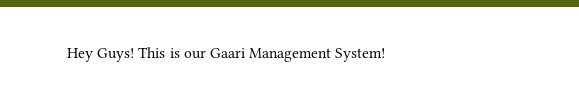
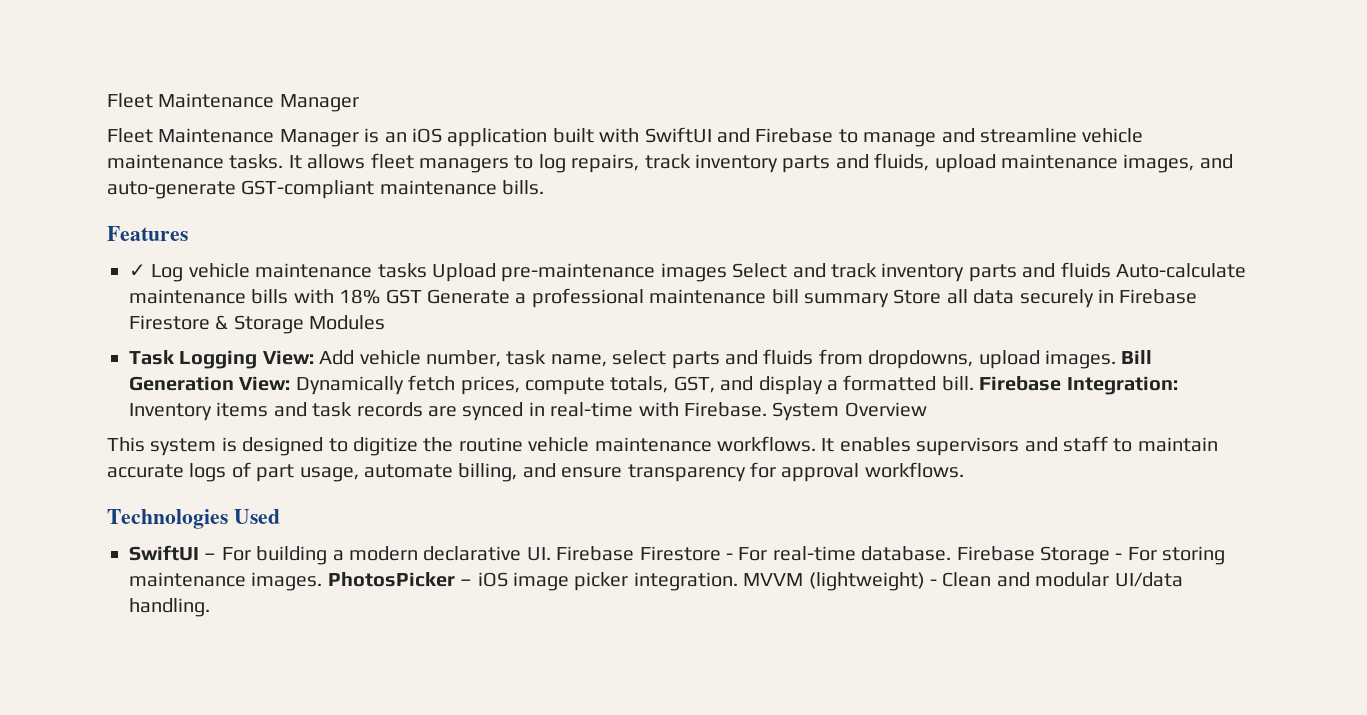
[67,47,386,62] Hey Guys! This is our Gaari Management System! -> [107,93,359,112] [107,127,1144,147] [107,153,1233,173] [107,180,545,199] [107,226,188,241] [129,262,1246,282] [129,288,1198,308] [129,315,386,334] [129,349,1153,369] [129,375,1178,395] [129,402,927,421] [107,436,1218,456] [107,462,964,482] [107,509,280,529] [129,545,1226,565] [129,572,1183,591] [129,598,210,617] Fleet Maintenance Manager // Fleet Maintenance Manager is an iOS application built with SwiftUI and Firebase to manage and streamline vehicle maintenance tasks. It allows fleet managers to log repairs, track inventory parts and fluids, upload maintenance images, and auto-generate GST-compliant maintenance bills. // Features // ✓ Log vehicle maintenance tasks Upload pre-maintenance images Select and track inventory parts and fluids Auto-calculate maintenance bills with 18% GST Generate a professional maintenance bill summary Store all data securely in Firebase Firestore & Storage Modules // Task Logging View: Add vehicle number, task name, select parts and fluids from dropdowns, upload images. Bill Generation View: Dynamically fetch prices, compute totals, GST, and display a formatted bill. Firebase Integration: Inventory items and task records are synced in real-time with Firebase. System Overview // This system is designed to digitize the routine vehicle maintenance workflows. It enables supervisors and staff to maintain accurate logs of part usage, automate billing, and ensure transparency for approval workflows. // Technologies Used // SwiftUI – For building a modern declarative UI. Firebase Firestore - For real-time database. Firebase Storage - For storing maintenance images. PhotosPicker – iOS image picker integration. MVVM (lightweight) - Clean and modular UI/data handling.

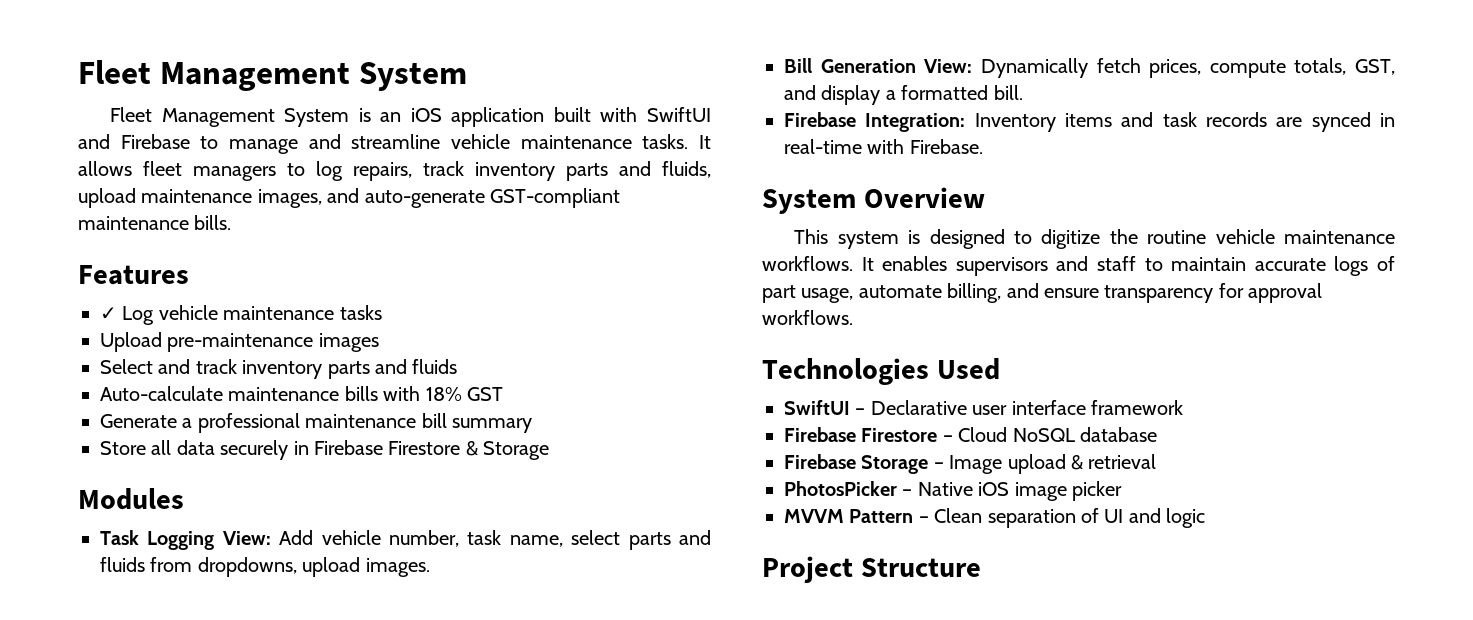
[107,93,359,112] [107,128,359,147] Fleet Maintenance Manager // Fleet Maintenance Manager -> [78,60,467,91] [110,107,350,127] Fleet Management System // Fleet Management System
(427, 270) none -> (382, 312) //
(727, 272) none -> (379, 342) //
(1111, 270) none -> (458, 366) //
(422, 296) none -> (503, 394) //
(889, 300) none -> (532, 425) //
(304, 324) none -> (550, 450) //
(1116, 359) none -> (430, 567) //
(974, 383) none -> (1023, 92) //
(767, 409) none -> (983, 146) //
[221,546,1226,565] [129,572,323,591] For building a modern declarative UI. Firebase Firestore - For real-time database. Firebase Storage - For storing maintenance images. -> [870,400,1183,415] [784,427,1157,442] [784,454,1157,474] Declarative user interface framework // Firebase Firestore – Cloud NoSQL database // Firebase Storage – Image upload & retrieval //
(473, 582) none -> [917,482,973,496] Native
[633,572,1183,591] [129,598,210,617] integration. MVVM (lightweight) - Clean and modular UI/data handling. -> [784,508,1206,528] [762,556,981,583] // MVVM Pattern – Clean separation of UI and logic // Project Structure

